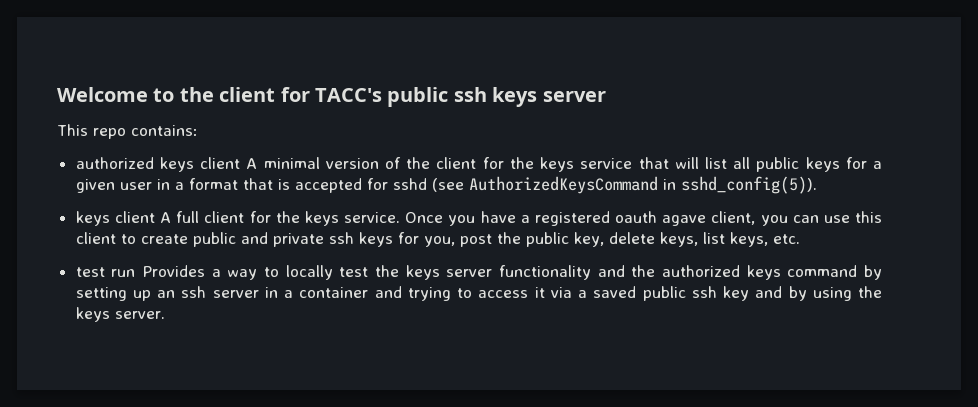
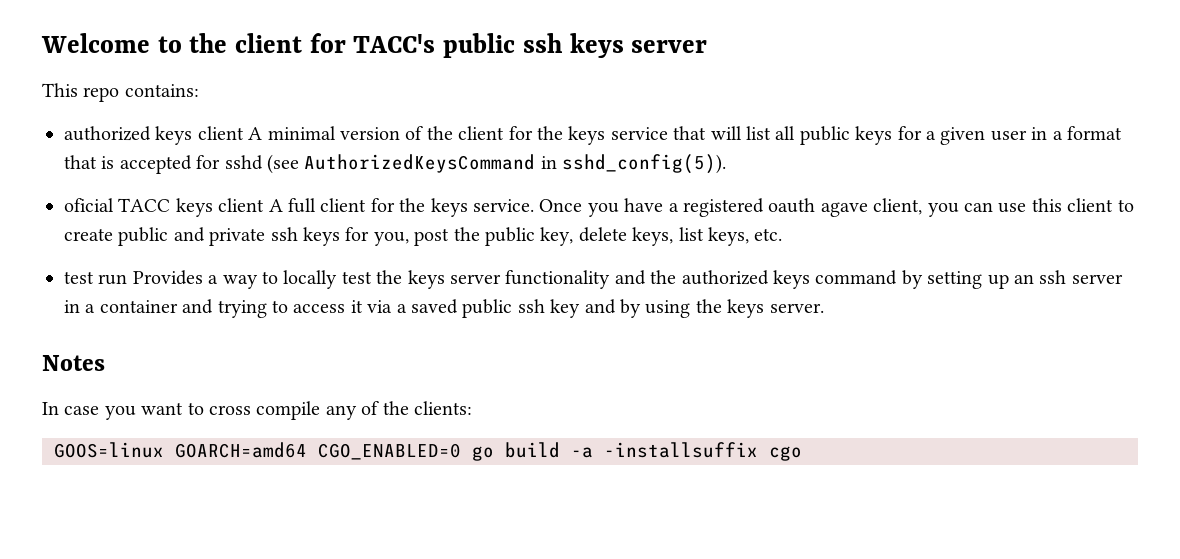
(817, 185) none -> [64,198,171,212] oficial TACC
(165, 315) none -> [42,355,105,371] [42,401,472,420] [54,442,802,461] // Notes // In case you want to cross compile any of the clients: // GOOS=linux GOARCH=amd64 CGO_ENABLED=0 go build -a -installsuffix cgo

